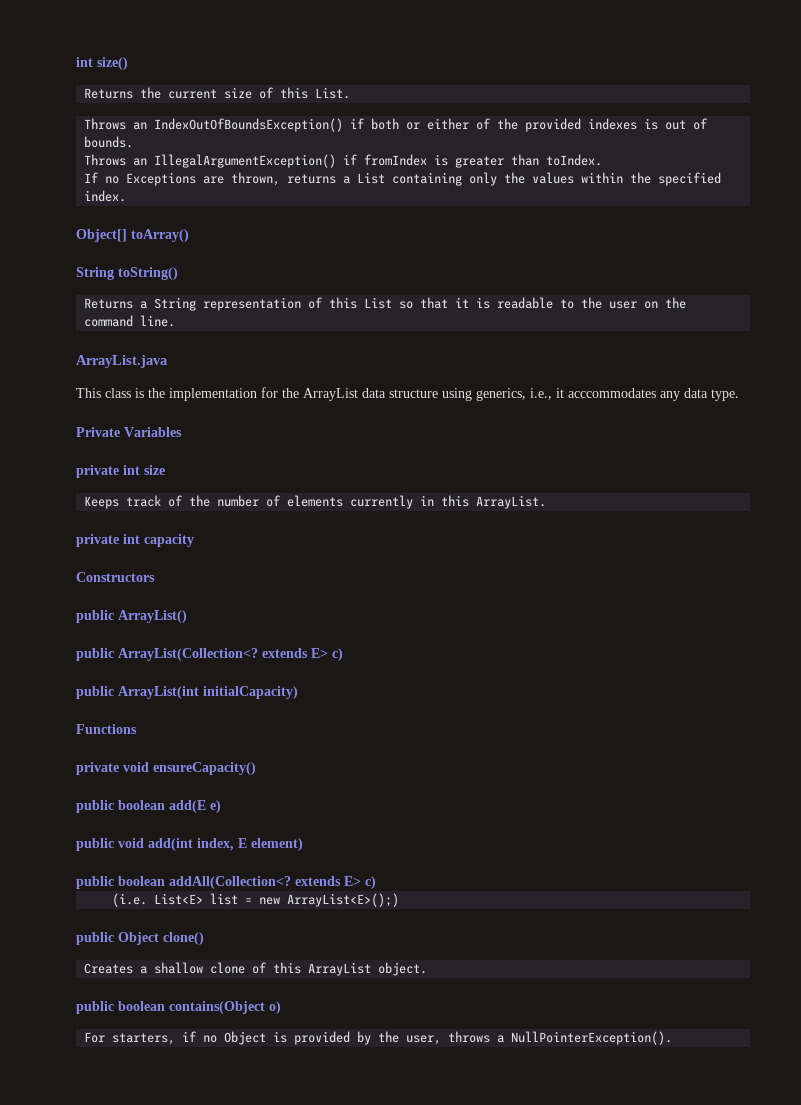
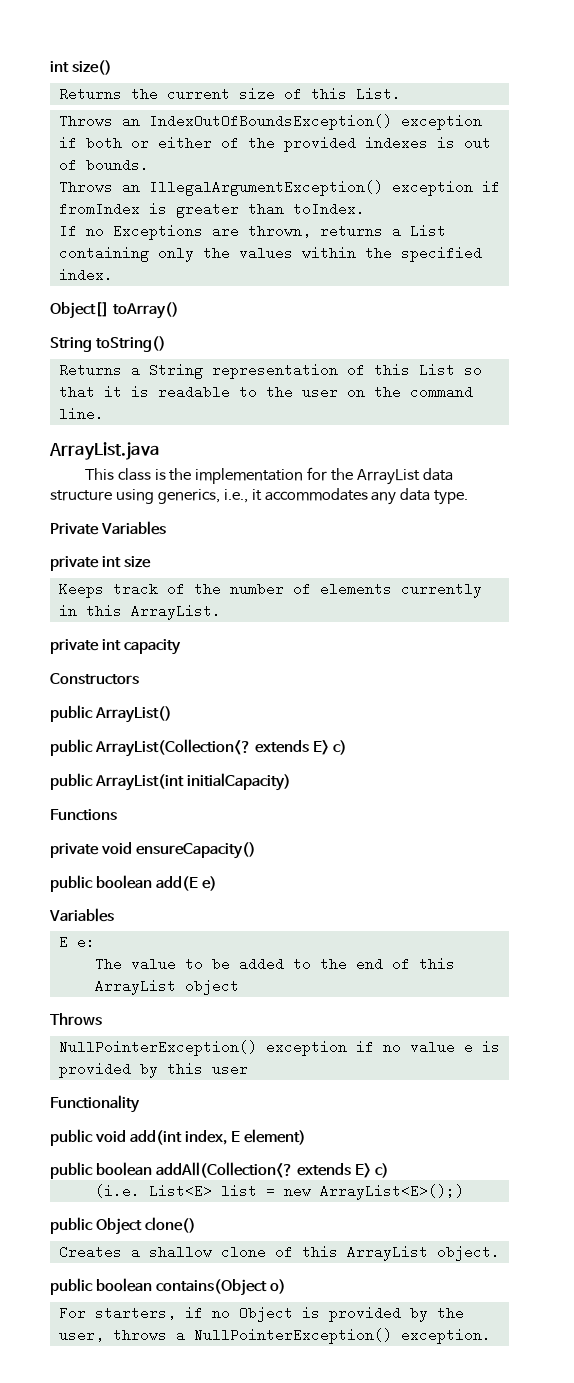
(344, 125) none -> [400,114,482,130] exception
(337, 161) none -> [391,180,473,196] exception
[568,388,656,398] acccommodates -> [264,488,368,501] accommodates
(221, 806) none -> [49,908,114,922] [58,935,95,949] [94,957,455,971] [94,979,239,995] [50,1013,102,1026] [58,1040,500,1056] [58,1062,248,1078] [50,1095,140,1113] // Variables // E e: // The value to be added to the end of this ArrayList object // Throws // NullPointerException() exception if no value e is provided by this user // Functionality
[511,1031,673,1045] NullPointerException(). -> [193,1328,491,1344] NullPointerException() exception.

